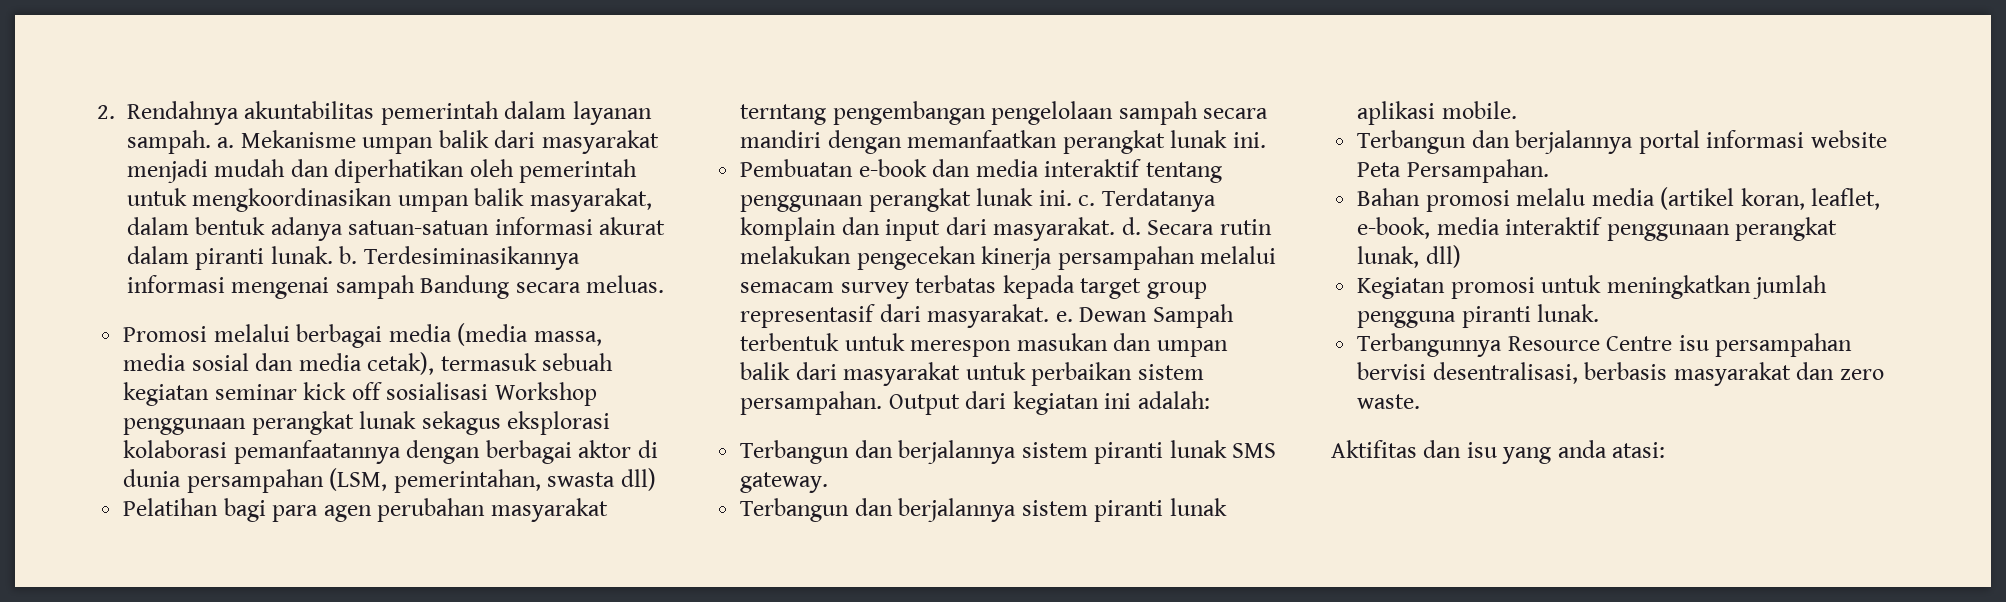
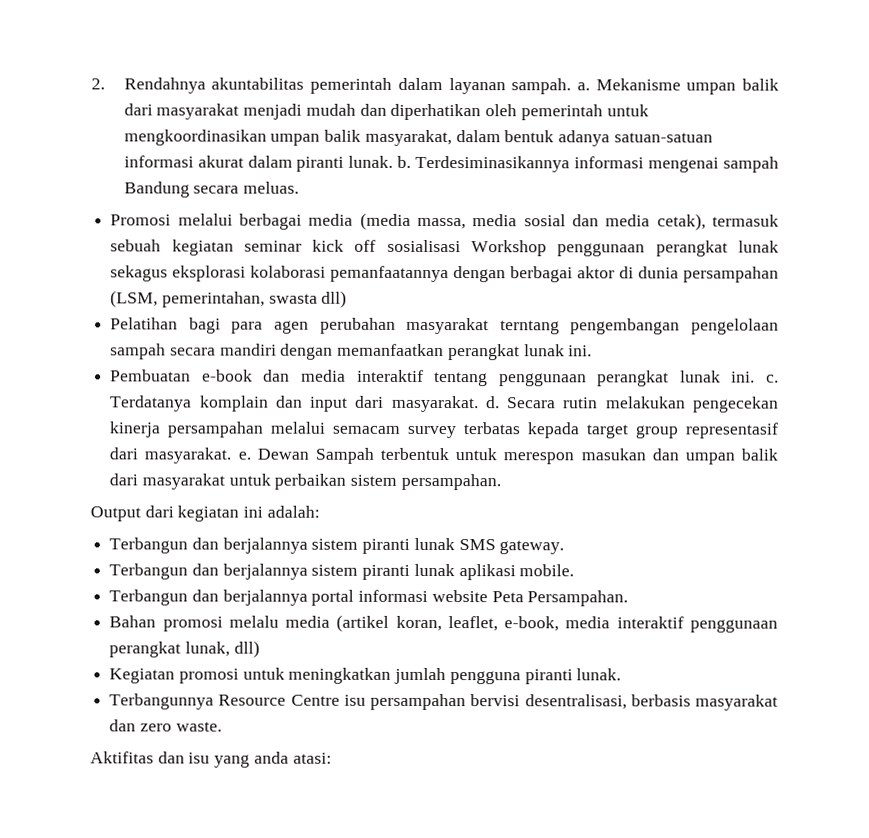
(883, 403) none -> (501, 482) //

